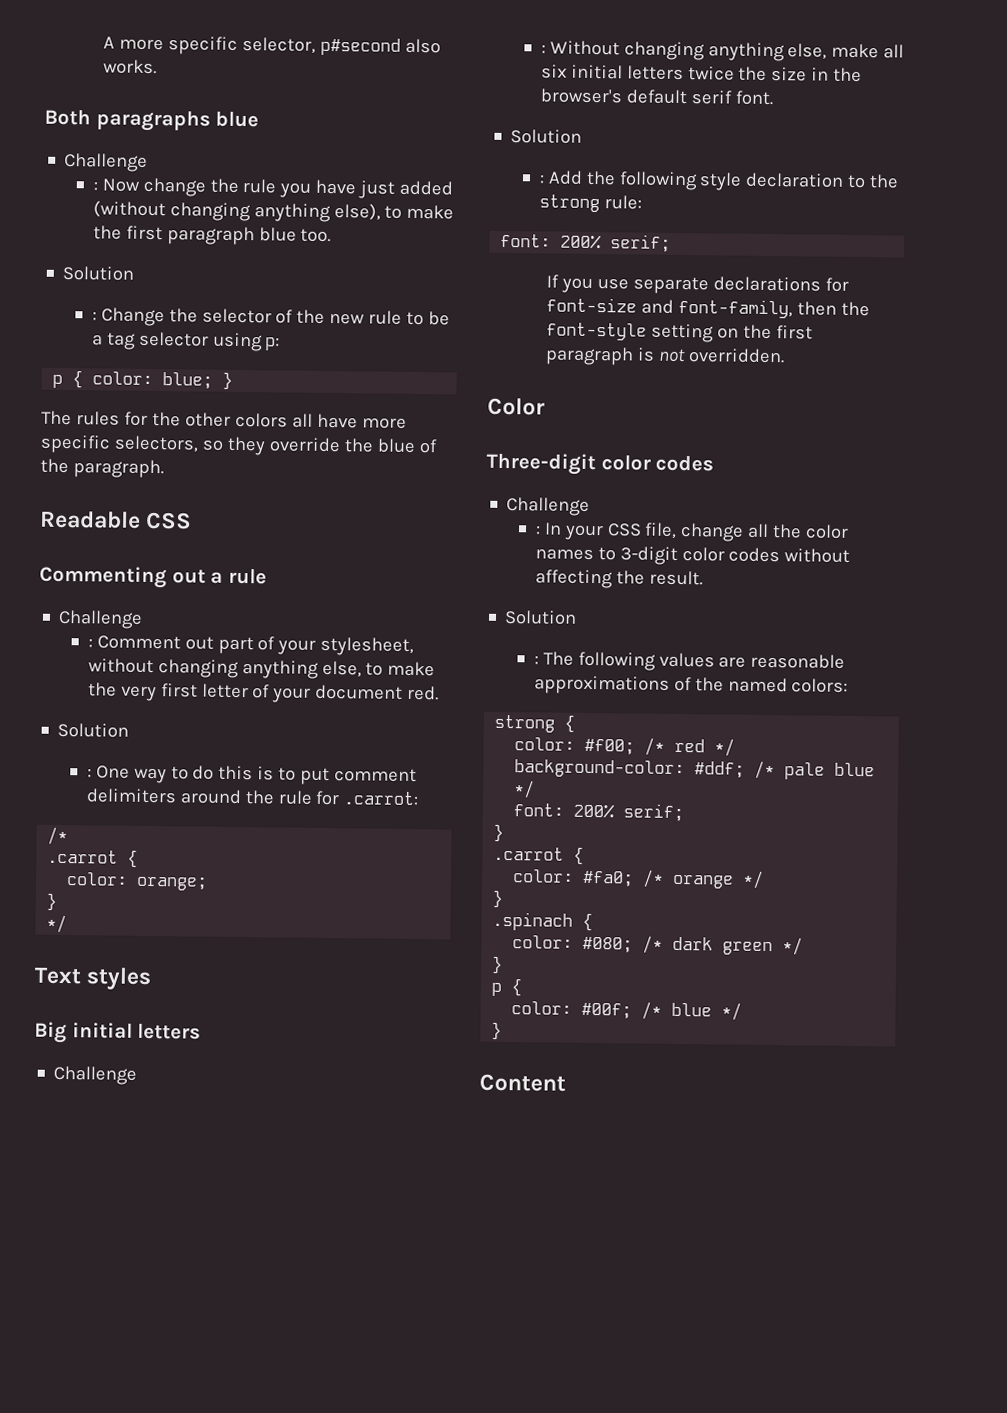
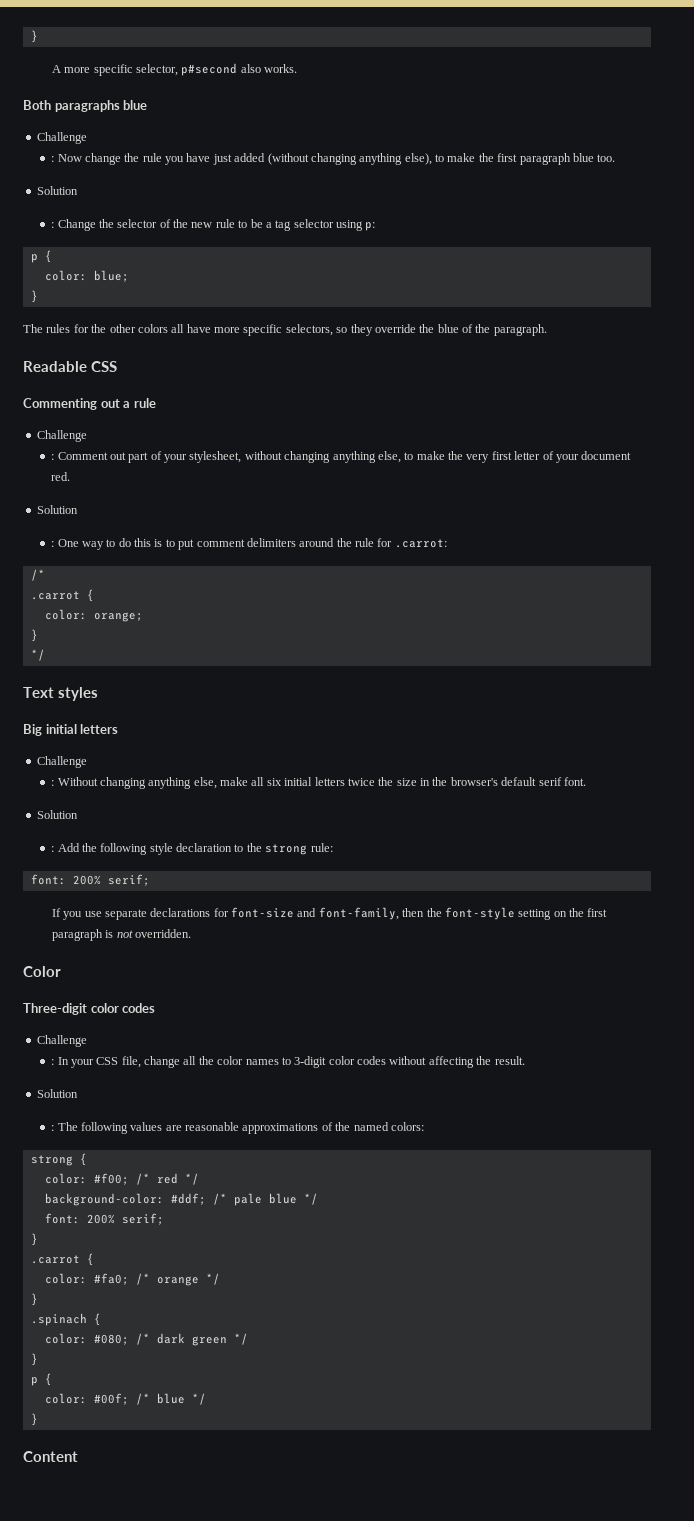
(103, 42) none -> [30,30,38,43] } //
(84, 379) none -> (52, 256) //
(214, 380) none -> (129, 276) //

